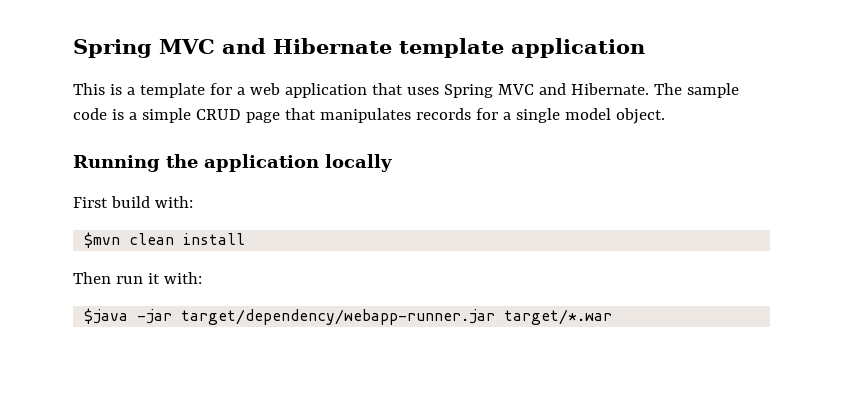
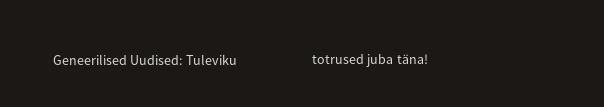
[73,38,645,58] [73,83,739,98] [73,108,665,124] [73,154,392,172] [73,196,193,208] [84,232,246,248] [73,272,202,284] [84,308,613,325] Spring MVC and Hibernate template application // This is a template for a web application that uses Spring MVC and Hibernate. The sample code is a simple CRUD page that manipulates records for a single model object. // Running the application locally // First build with: // $mvn clean install // Then run it with: // $java -jar target/dependency/webapp-runner.jar target/*.war -> [53,54,428,67] Geneerilised Uudised: Tuleviku totrused juba täna!

